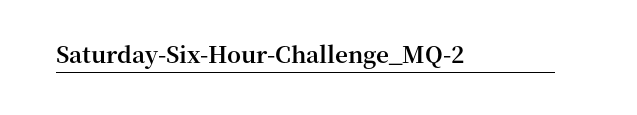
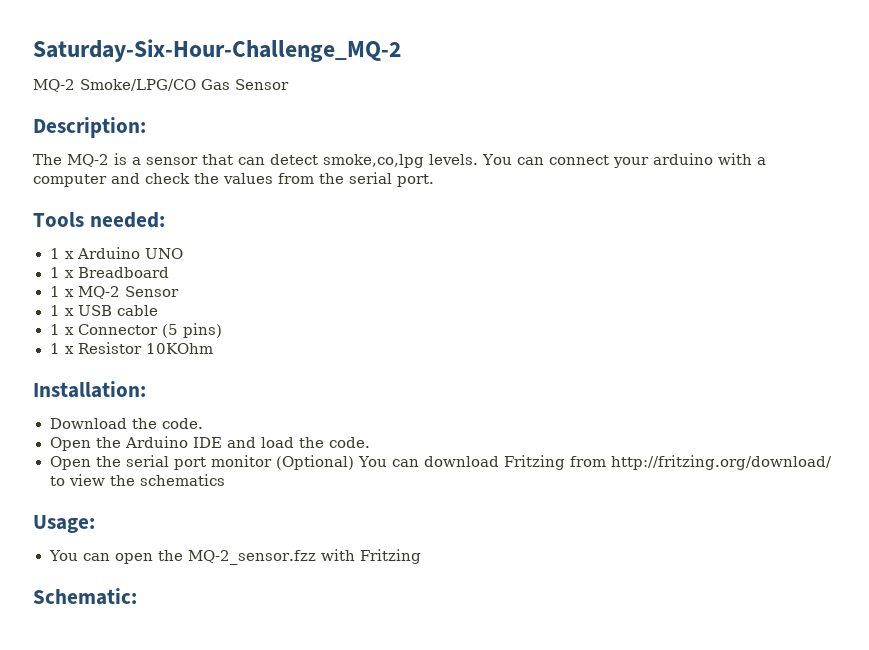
(464, 56) none -> [33,79,289,92] [33,117,146,138] [33,153,766,168] [33,172,434,187] [33,212,165,228] [49,247,183,259] [49,267,169,278] [49,286,179,299] [49,305,158,316] [49,323,222,338] [49,342,213,354] [33,381,146,398] [49,418,203,429] [49,436,370,451] [49,455,833,470] [49,474,225,486] [33,515,95,533] [48,549,422,565] [33,588,137,605] // MQ-2 Smoke/LPG/CO Gas Sensor // Description: // The MQ-2 is a sensor that can detect smoke,co,lpg levels. You can connect your arduino with a computer and check the values from the serial port. // Tools needed: // 1 x Arduino UNO // 1 x Breadboard // 1 x MQ-2 Sensor // 1 x USB cable // 1 x Connector (5 pins) // 1 x Resistor 10KOhm // Installation: // Download the code. // Open the Arduino IDE and load the code. // Open the serial port monitor (Optional) You can download Fritzing from http://fritzing.org/download/ to view the schematics // Usage: // You can open the MQ-2_sensor.fzz with Fritzing // Schematic:

